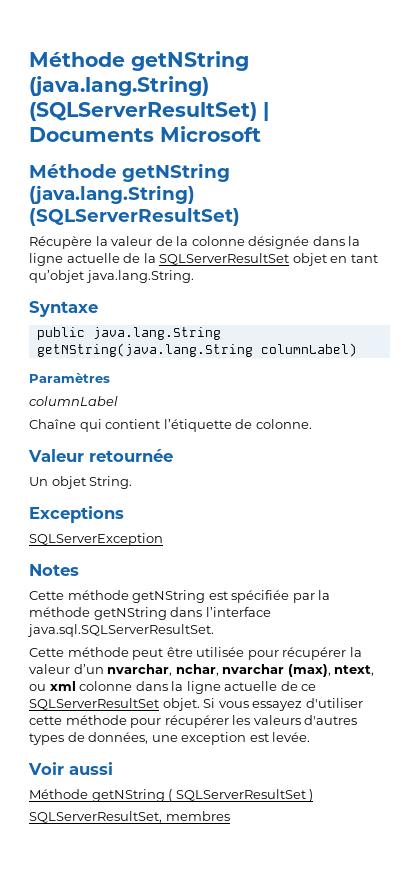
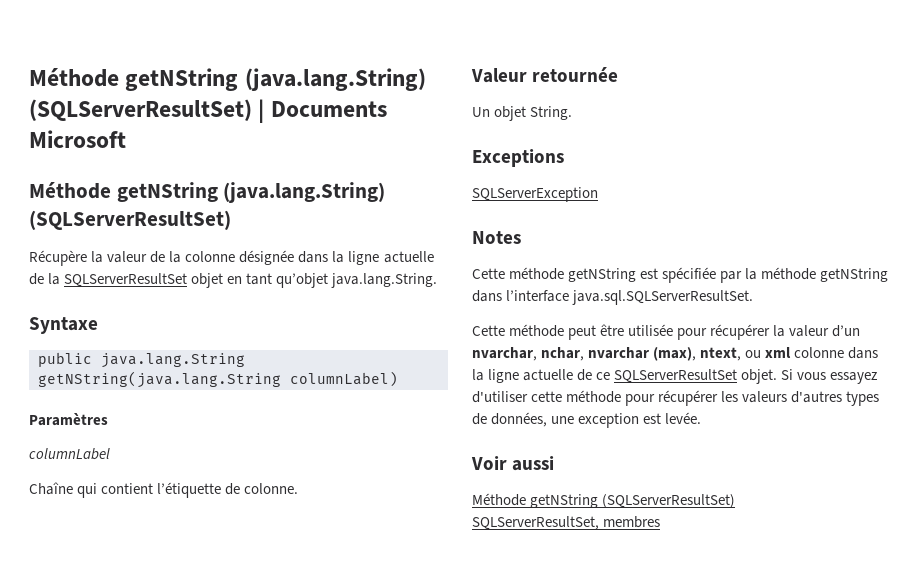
[168,789,314,802] ( SQLServerResultSet ) -> [602,494,736,508] (SQLServerResultSet)

